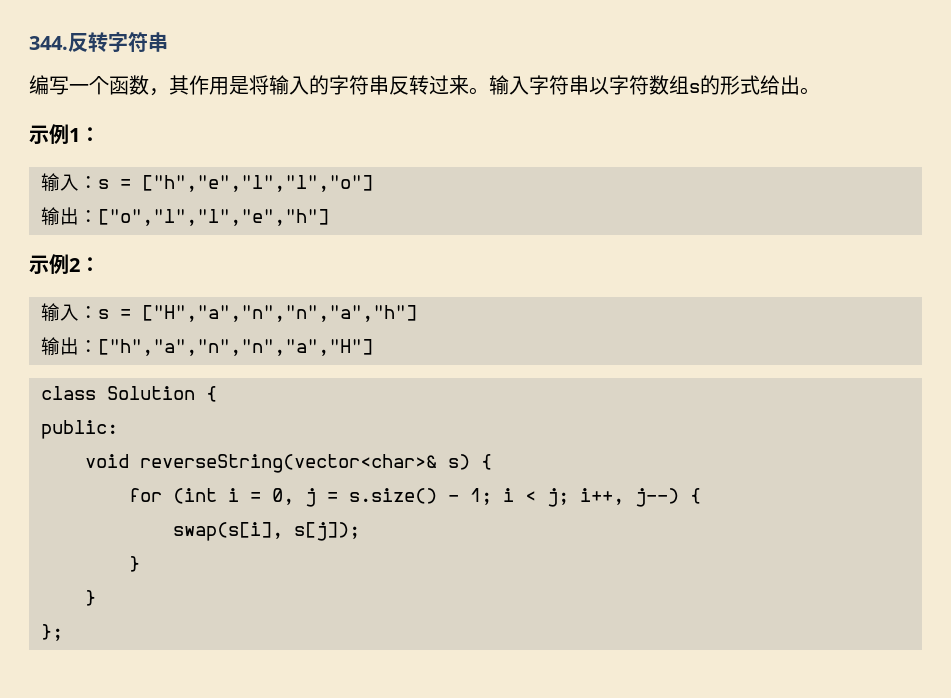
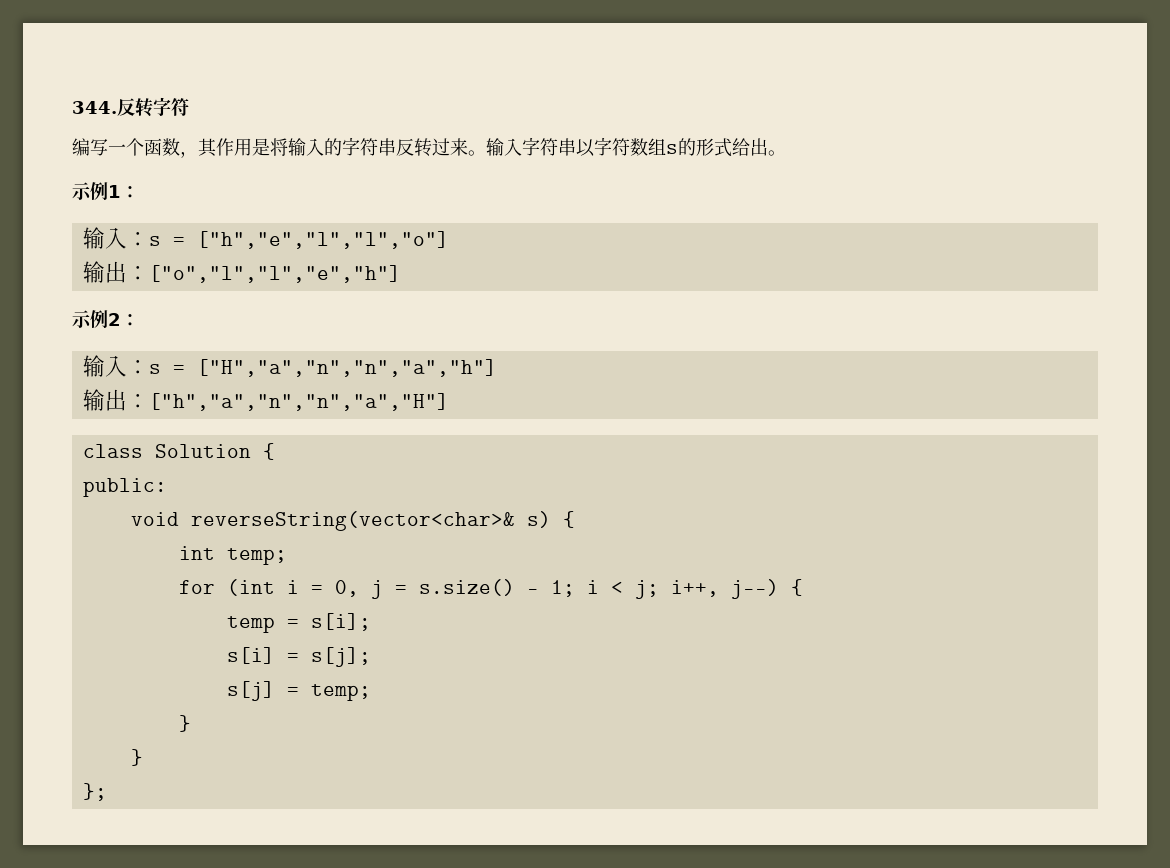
[148,32,168,52] 串 -> (189, 107) none
(492, 462) none -> [178,546,287,565] // int temp;
[173,522,360,541] swap(s[i], s[j]); -> [226,613,371,633] [226,647,371,667] [226,681,371,701] temp = s[i]; // s[i] = s[j]; // s[j] = temp;

